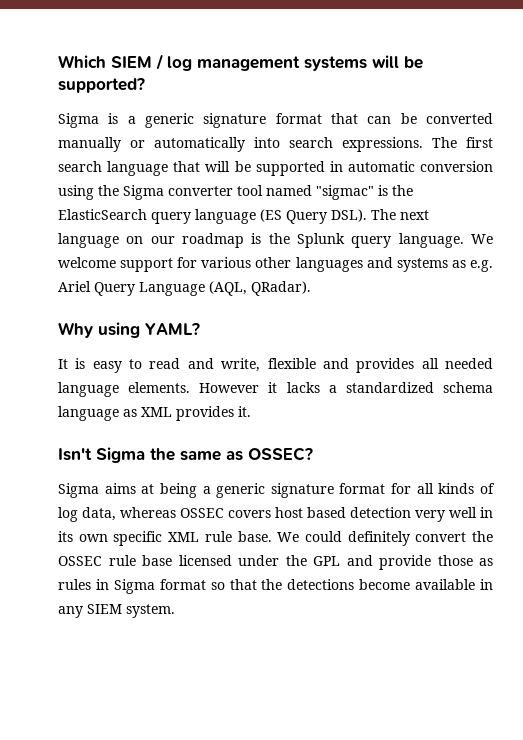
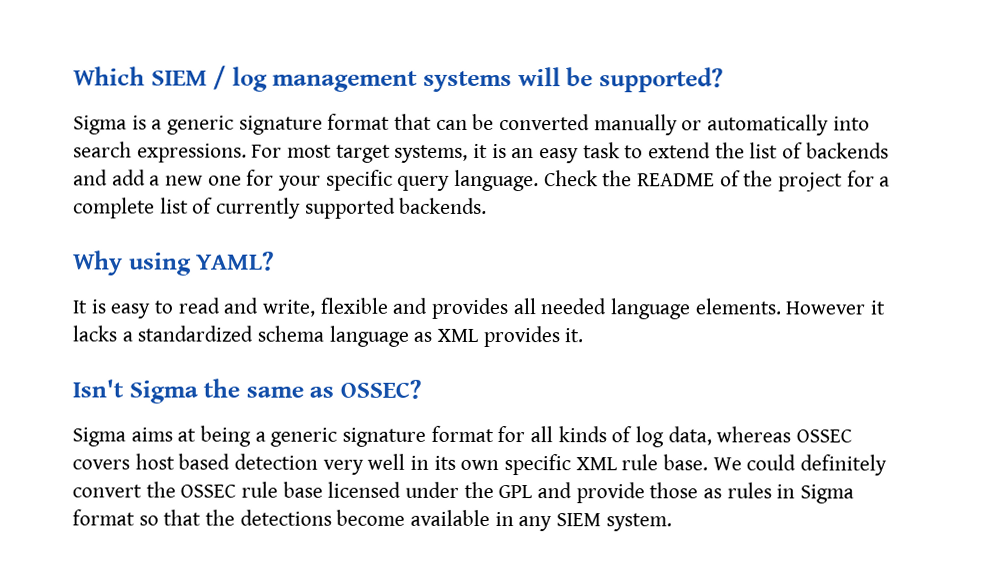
[432,137,493,148] [58,161,493,176] [58,185,413,200] [58,209,429,224] [58,233,493,248] [58,257,493,272] [58,281,311,296] The first search language that will be supported in automatic conversion using the Sigma converter tool named "sigmac" is the ElasticSearch query language (ES Query DSL). The next language on our roadmap is the Splunk query language. We welcome support for various other languages and systems as e.g. Ariel Query Language (AQL, QRadar). -> [251,142,889,164] [73,169,891,192] [73,197,488,219] For most target systems, it is an easy task to extend the list of backends and add a new one for your specific query language. Check the README of the project for a complete list of currently supported backends.

